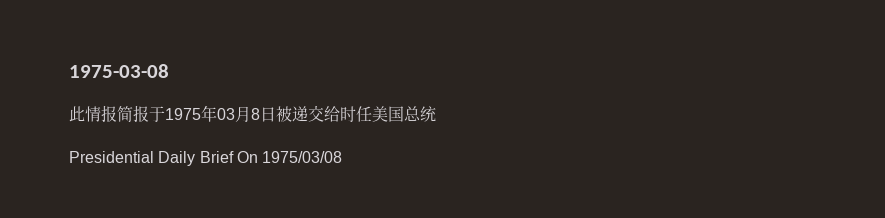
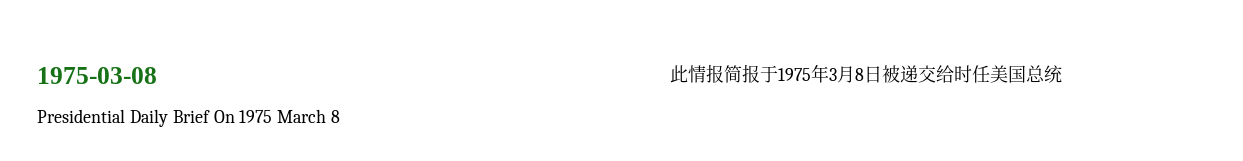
(169, 71) none -> [37,109,341,127] // Presidential Daily Brief On 1975 March 8
[217,108,235,120] 03 -> [828,68,837,81] 3
[69,151,343,166] // Presidential Daily Brief On 1975/03/08 -> (1062, 74) none

